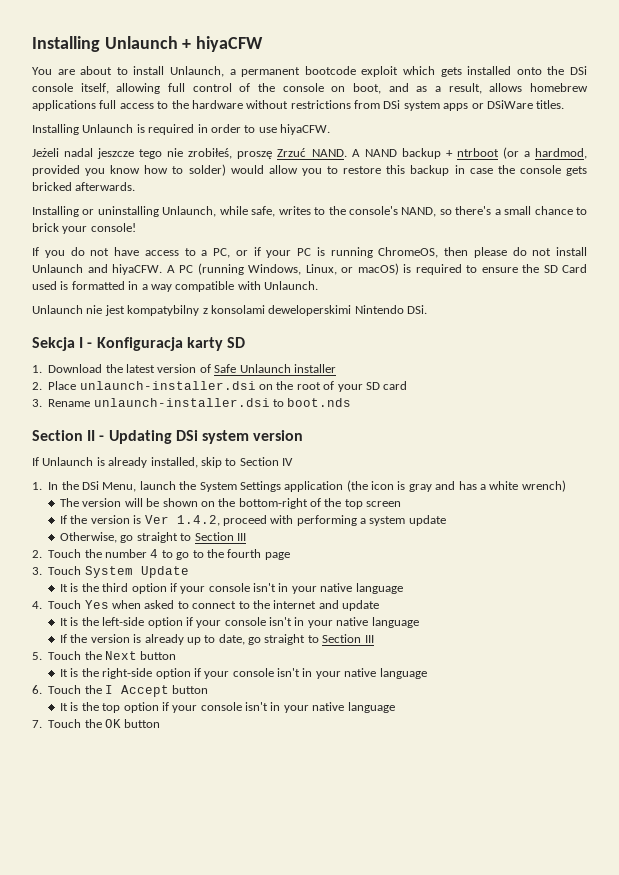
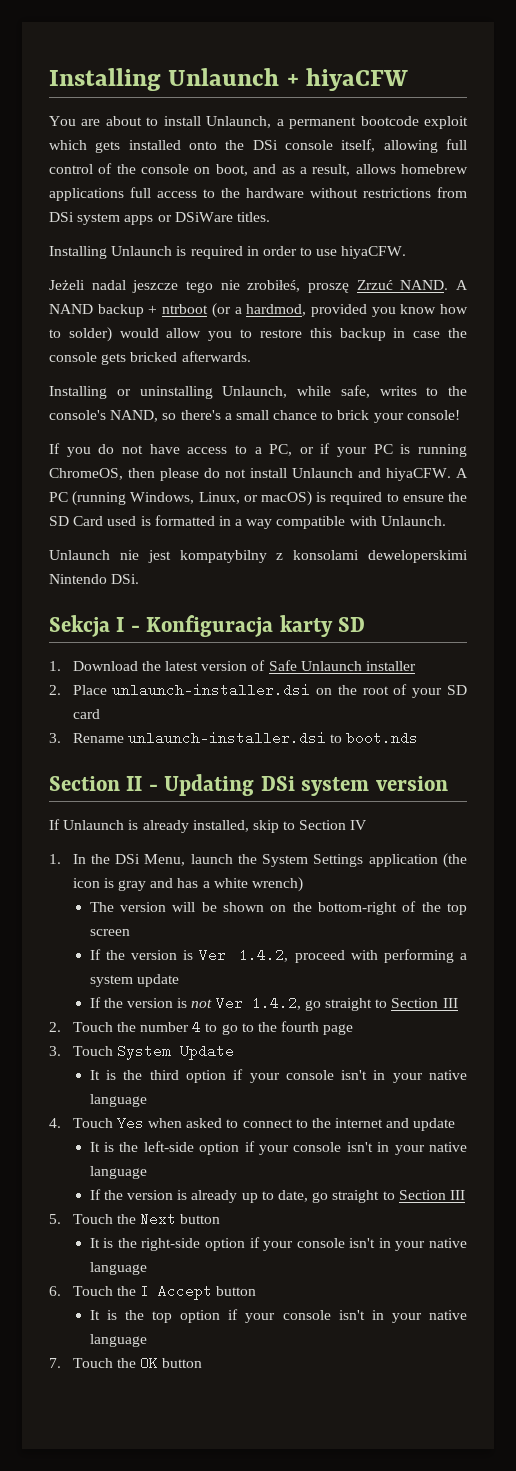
[60,532,118,543] Otherwise, -> [89,996,301,1010] If the version is not Ver 1.4.2,

